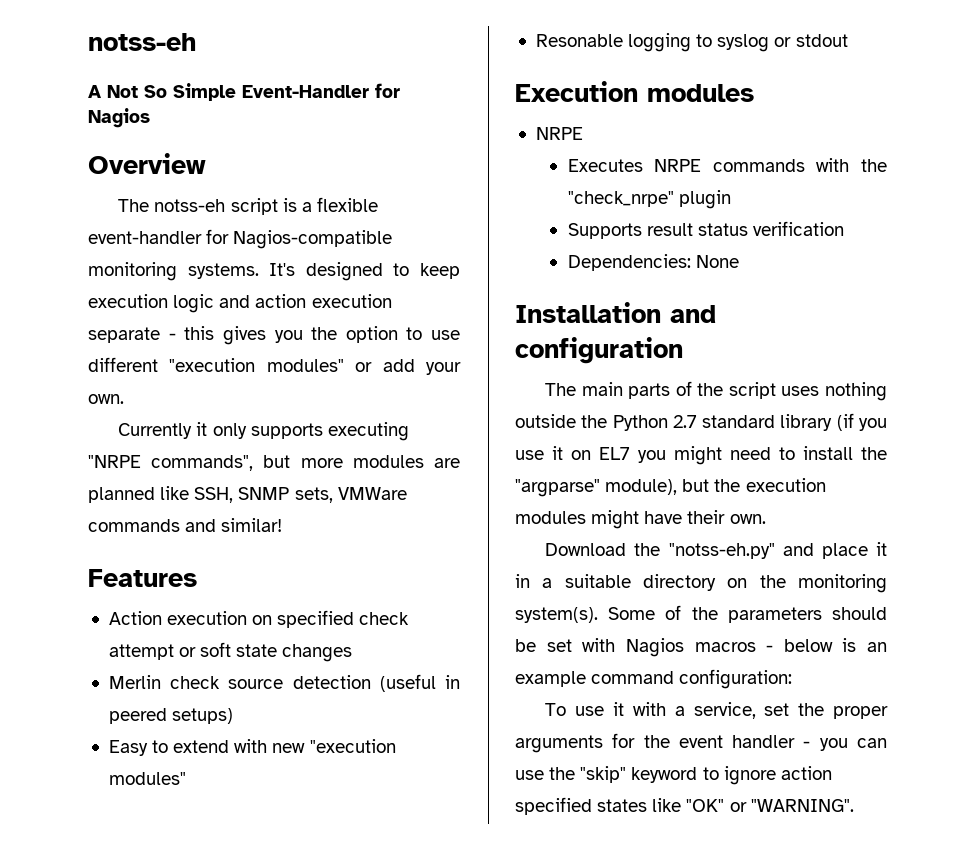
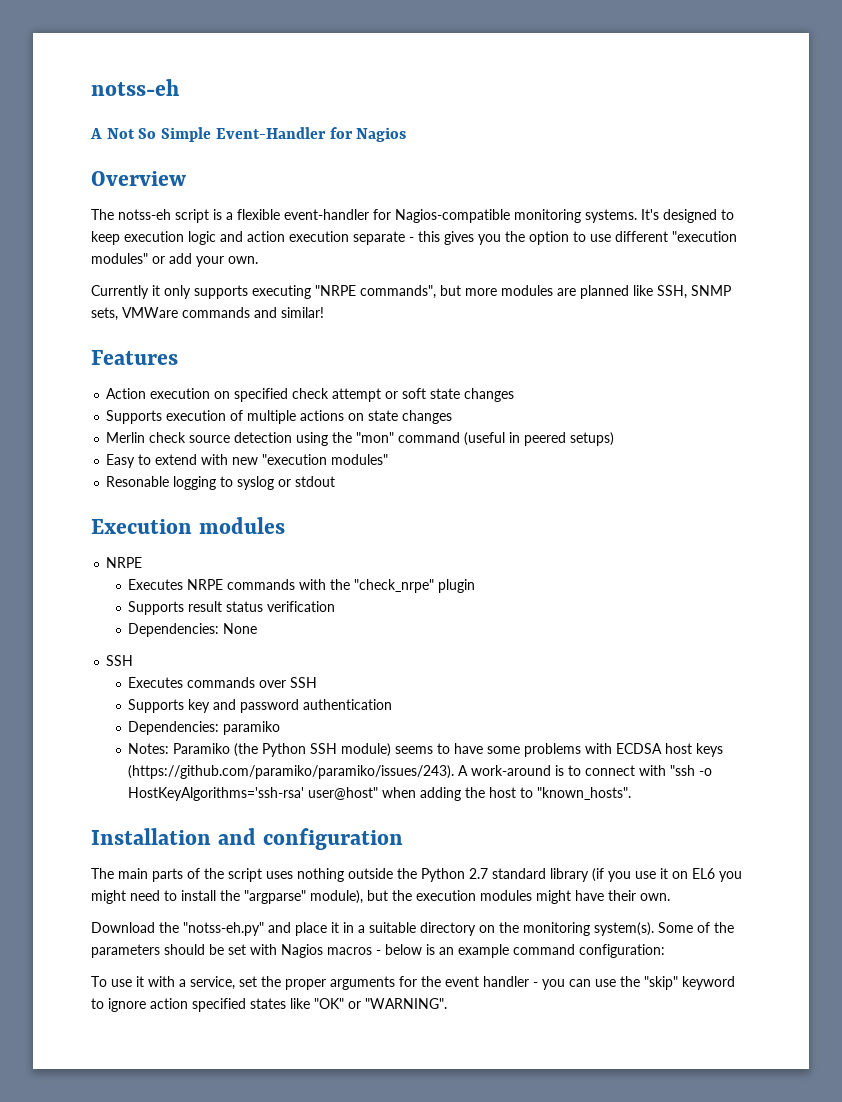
(353, 653) none -> [106,410,453,424] // Supports execution of multiple actions on state changes
(371, 682) none -> [296,432,461,446] using the "mon" command
(739, 261) none -> [106,655,134,666] [128,677,318,688] [128,699,393,713] [128,721,281,735] [128,743,724,757] [128,765,713,779] [128,787,632,801] // SSH // Executes commands over SSH // Supports key and password authentication // Dependencies: paramiko // Notes: Paramiko (the Python SSH module) seems to have some problems with ECDSA host keys (https://github.com/paramiko/paramiko/issues/243). A work-around is to connect with "ssh -o HostKeyAlgorithms='ssh-rsa' user@host" when adding the host to "known_hosts".
[599,447,630,460] EL7 -> [692,868,715,879] EL6

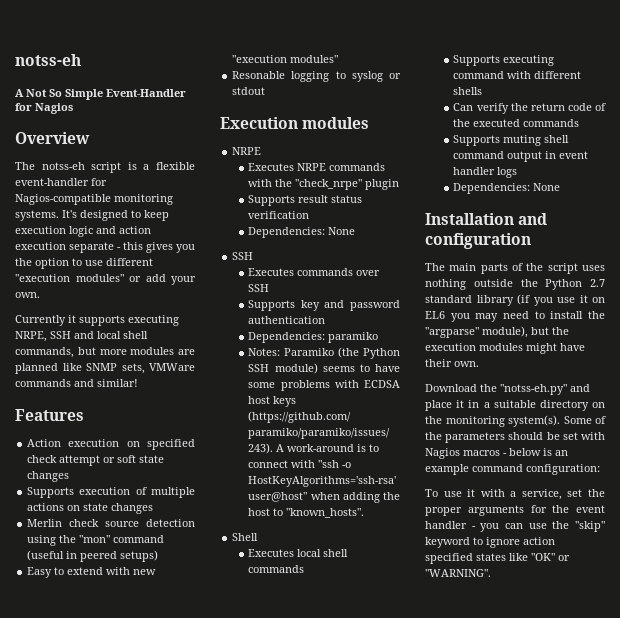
[164,285,191,299] only -> (76, 319) none
[315,285,436,299] "NRPE commands", -> [15,331,148,342] [15,347,74,358] NRPE, SSH and local shell commands,
[657,285,687,299] SSH, -> (82, 367) none
(632, 793) none -> [232,533,259,541] [248,549,349,557] [248,565,305,573] [453,55,555,66] [453,71,582,79] [453,87,483,95] [453,103,606,114] [453,119,580,127] [453,135,570,146] [453,151,589,162] [453,167,518,178] [453,183,561,194] // Shell // Executes local shell commands // Supports executing command with different shells // Can verify the return code of the executed commands // Supports muting shell command output in event handler logs // Dependencies: None
[91,890,126,904] might -> [475,313,499,322] may

